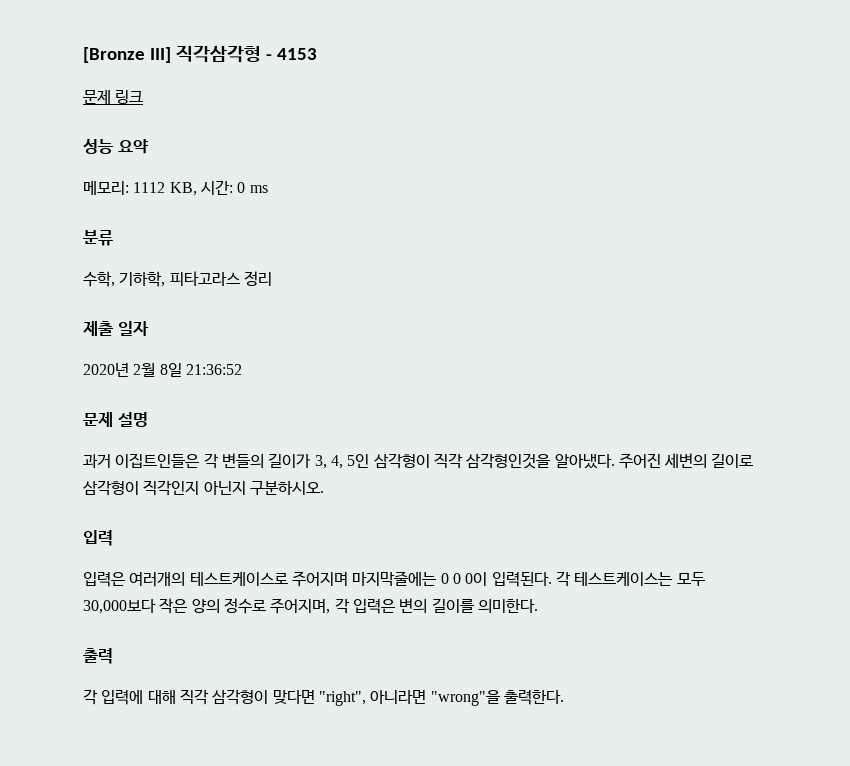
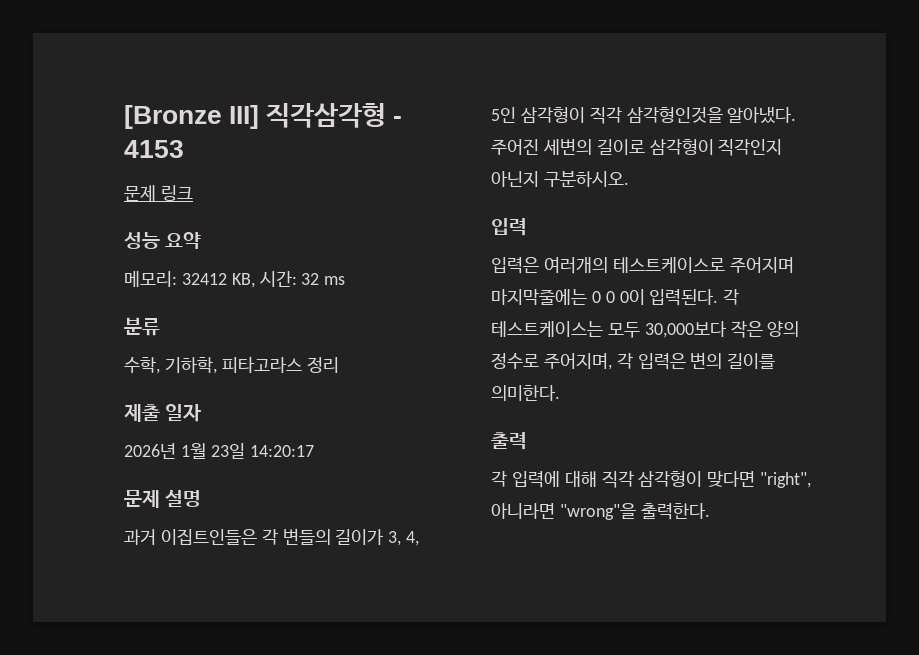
[133,182,166,193] 1112 -> [181,273,227,285] 32412
[237,182,246,193] 0 -> [301,273,320,285] 32
[83,362,242,377] 2020년 2월 8일 21:36:52 -> [124,443,314,459] 2026년 1월 23일 14:20:17

